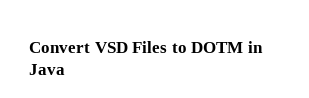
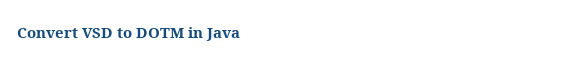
[132,41,168,53] Files -> (114, 33) none

